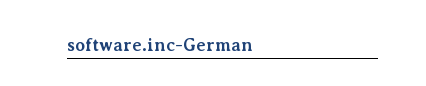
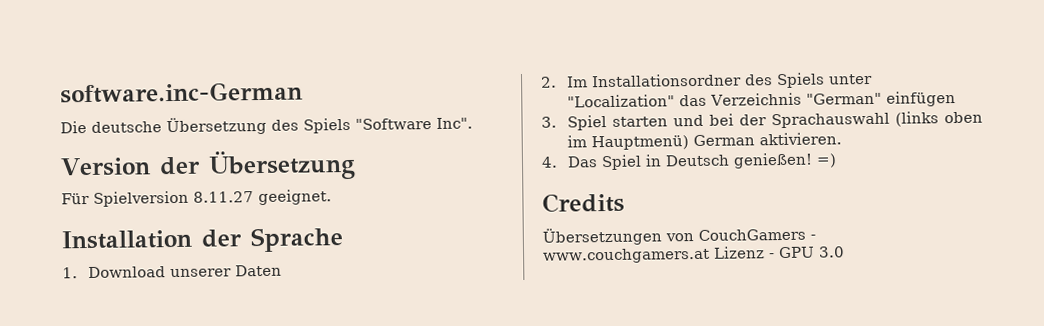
(253, 44) none -> [60,116,473,136] [60,149,356,181] [61,189,332,207] [61,227,344,253] [62,264,282,279] [541,72,873,89] [566,91,956,108] [541,111,983,131] [566,132,842,151] [541,152,837,171] [542,192,625,213] [542,227,816,246] [543,246,845,264] // Die deutsche Übersetzung des Spiels "Software Inc". // Version der Übersetzung // Für Spielversion 8.11.27 geeignet. // Installation der Sprache // 1. Download unserer Daten // 2. Im Installationsordner des Spiels unter "Localization" das Verzeichnis "German" einfügen // 3. Spiel starten und bei der Sprachauswahl (links oben im Hauptmenü) German aktivieren. // 4. Das Spiel in Deutsch genießen! =) // Credits // Übersetzungen von CouchGamers - www.couchgamers.at Lizenz - GPU 3.0

